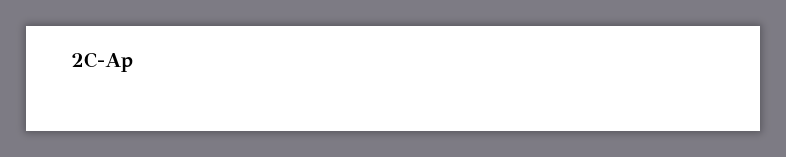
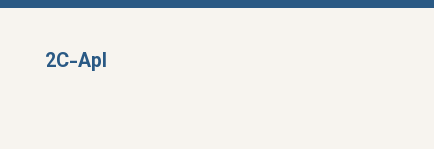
[71,52,133,72] 2C-Ap -> [45,52,107,71] 2C-Apl

